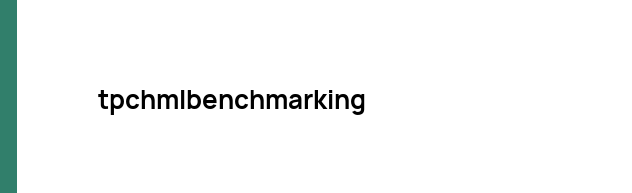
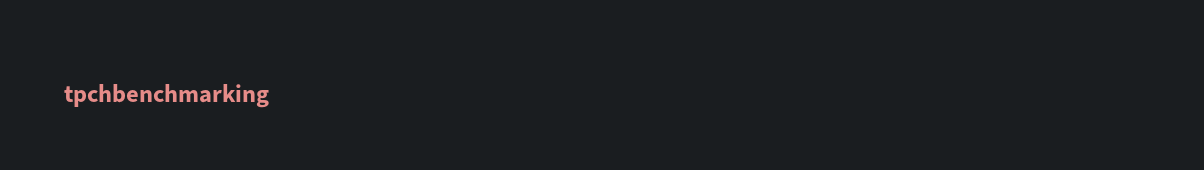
[98,90,366,115] tpchmlbenchmarking -> [64,84,269,108] tpchbenchmarking

